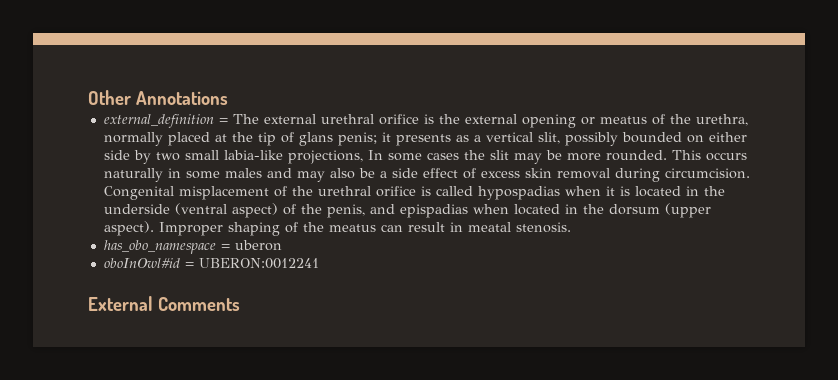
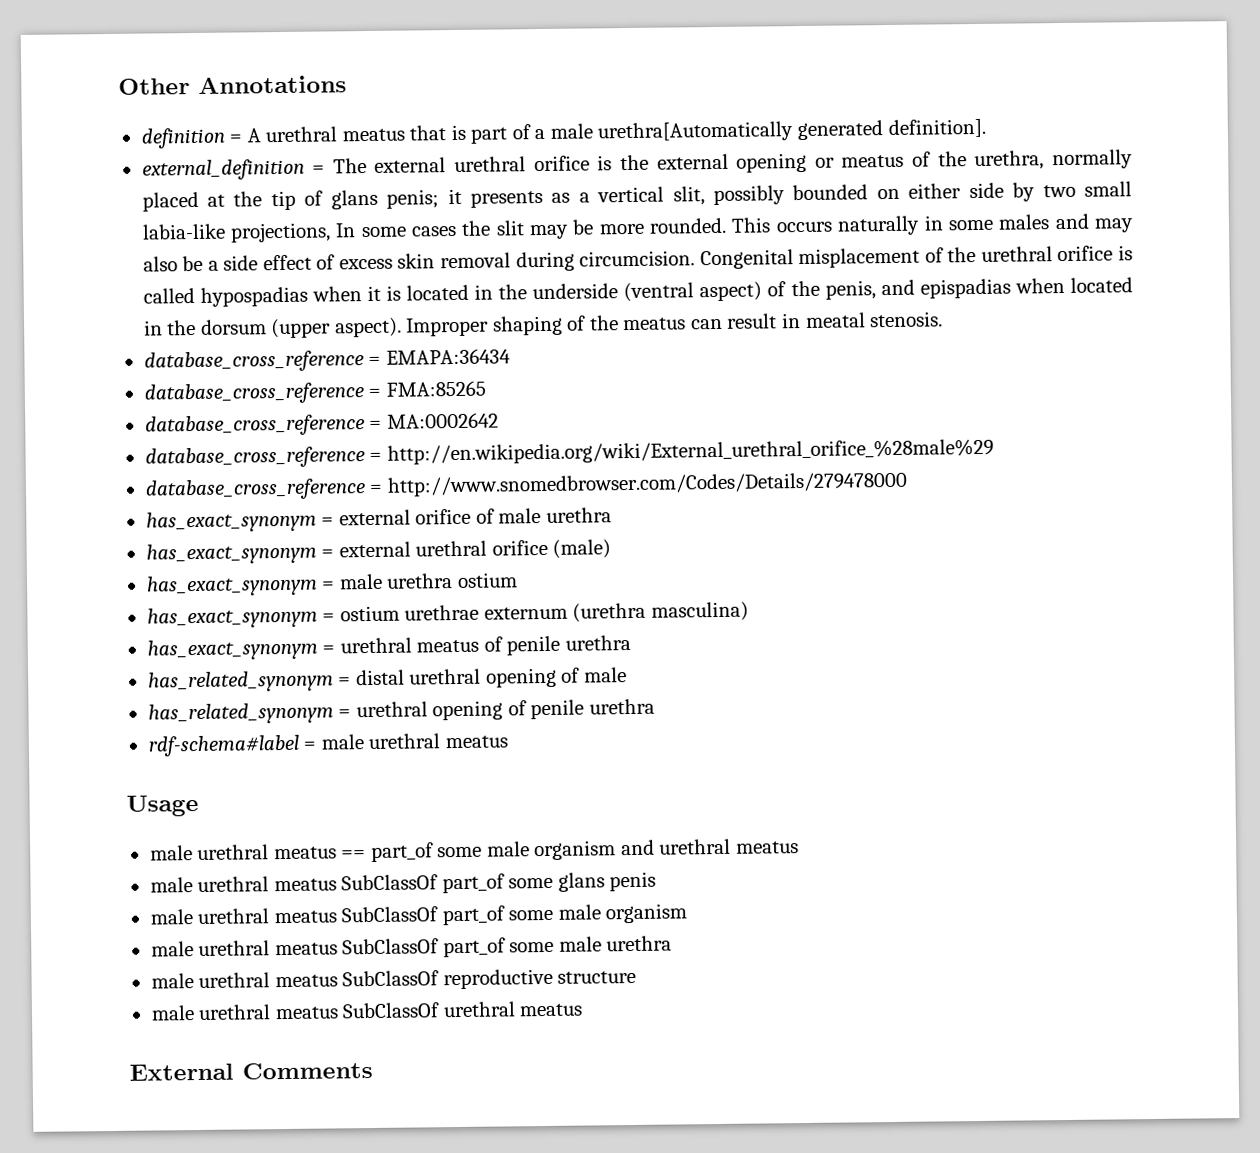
(228, 98) none -> [140,118,986,149] // definition = A urethral meatus that is part of a male urethra[Automatically generated definition].
[103,240,282,254] [103,258,319,269] has_obo_namespace = uberon // oboInOwl#id = UBERON:0012241 -> [143,348,511,373] [143,380,486,405] [144,412,499,437] [144,438,994,469] [144,471,908,501] [145,507,612,533] [145,539,612,565] [145,572,518,597] [146,601,749,629] [146,634,631,661] [147,667,627,693] [147,698,655,725] [147,733,508,757] [126,794,199,817] [149,838,799,863] [149,871,657,894] [149,903,688,926] [150,935,673,958] [150,968,637,990] [150,1001,584,1021] database_cross_reference = EMAPA:36434 // database_cross_reference = FMA:85265 // database_cross_reference = MA:0002642 // database_cross_reference = http://en.wikipedia.org/wiki/External_urethral_orifice_%28male%29 // database_cross_reference = http://www.snomedbrowser.com/Codes/Details/279478000 // has_exact_synonym = external orifice of male urethra // has_exact_synonym = external urethral orifice (male) // has_exact_synonym = male urethra ostium // has_exact_synonym = ostium urethrae externum (urethra masculina) // has_exact_synonym = urethral meatus of penile urethra // has_related_synonym = distal urethral opening of male // has_related_synonym = urethral opening of penile urethra // rdf-schema#label = male urethral meatus // Usage // male urethral meatus == part_of some male organism and urethral meatus // male urethral meatus SubClassOf part_of some glans penis // male urethral meatus SubClassOf part_of some male organism // male urethral meatus SubClassOf part_of some male urethra // male urethral meatus SubClassOf reproductive structure // male urethral meatus SubClassOf urethral meatus

